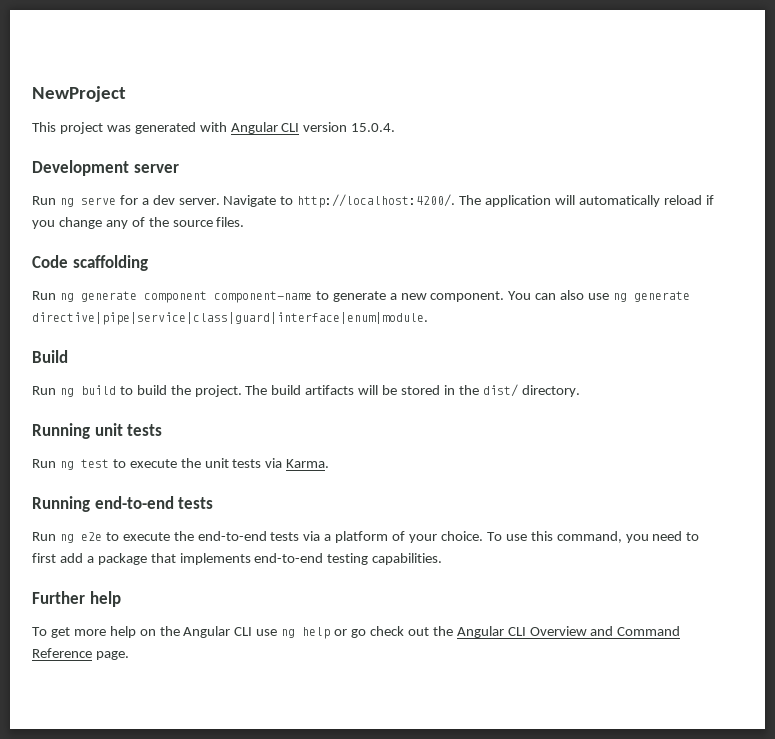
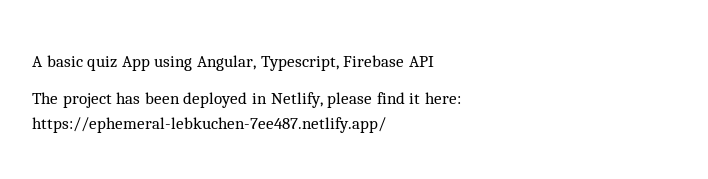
[32,86,126,102] [32,122,396,134] [32,160,179,176] [32,194,714,208] [32,217,245,229] [32,255,148,271] [32,290,691,303] [32,312,428,325] [32,350,68,363] [32,384,580,397] [32,423,163,439] [32,458,330,470] [32,496,214,512] [32,531,700,543] [32,553,443,565] [32,591,121,607] [32,626,681,639] [32,648,129,660] NewProject // This project was generated with Angular CLI version 15.0.4. // Development server // Run ng serve for a dev server. Navigate to http://localhost:4200/. The application will automatically reload if you change any of the source files. // Code scaffolding // Run ng generate component component-name to generate a new component. You can also use ng generate directive|pipe|service|class|guard|interface|enum|module. // Build // Run ng build to build the project. The build artifacts will be stored in the dist/ directory. // Running unit tests // Run ng test to execute the unit tests via Karma. // Running end-to-end tests // Run ng e2e to execute the end-to-end tests via a platform of your choice. To use this command, you need to first add a package that implements end-to-end testing capabilities. // Further help // To get more help on the Angular CLI use ng help or go check out the Angular CLI Overview and Command Reference page. -> [32,55,434,71] [32,92,461,108] [32,117,386,133] A basic quiz App using Angular, Typescript, Firebase API // The project has been deployed in Netlify, please find it here: https://ephemeral-lebkuchen-7ee487.netlify.app/

